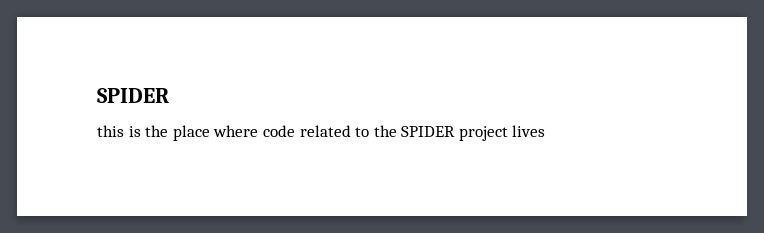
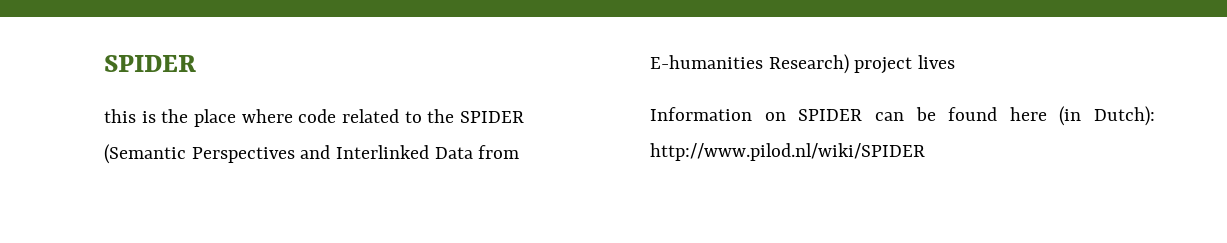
[458,125,546,141] project lives -> [104,144,520,164] [650,54,956,74] [650,106,1155,126] [650,143,925,161] (Semantic Perspectives and Interlinked Data from E-humanities Research) project lives // Information on SPIDER can be found here (in Dutch): http://www.pilod.nl/wiki/SPIDER

